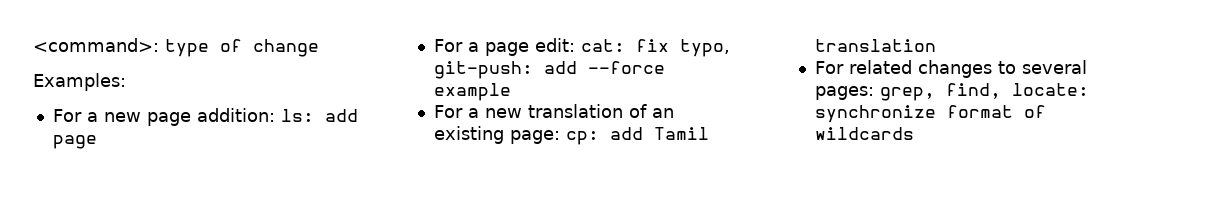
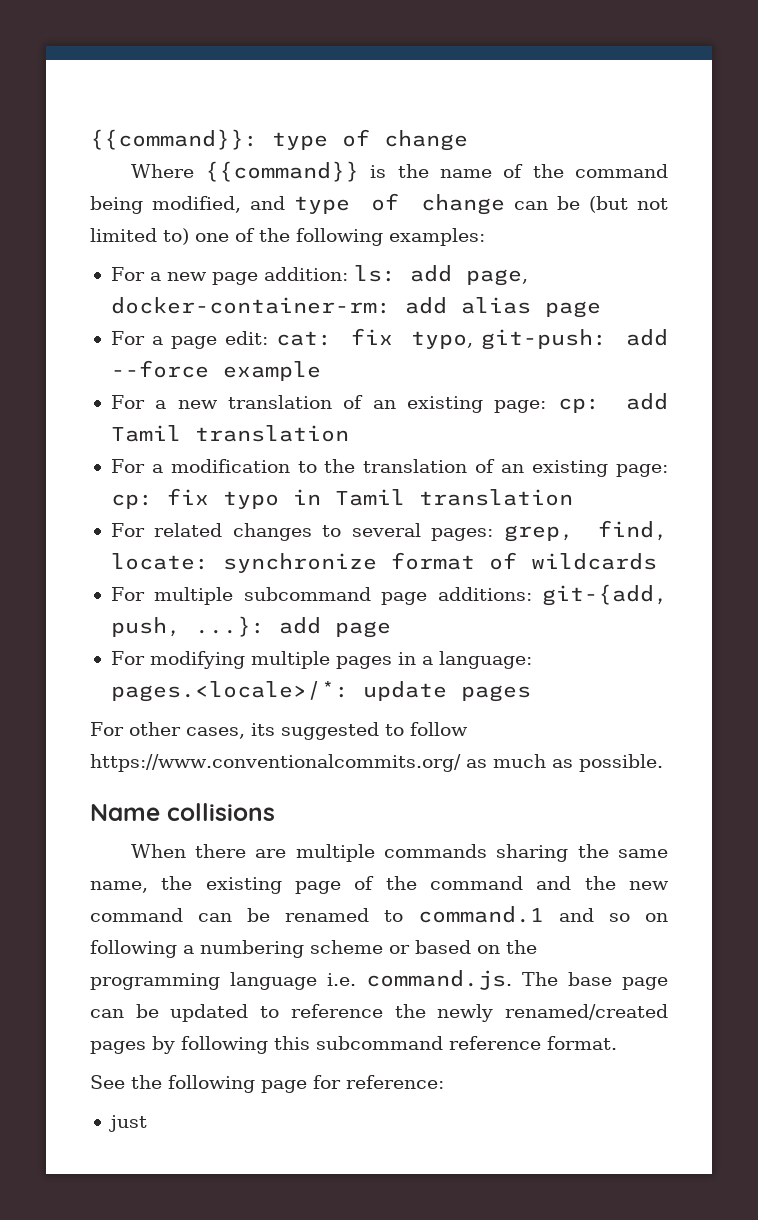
[33,38,159,52] <command>: -> [90,129,258,150] {{command}}:
[33,73,126,91] Examples: -> [130,161,668,182] [90,193,668,215] [90,228,485,246] Where {{command}} is the name of the command being modified, and type of change can be (but not limited to) one of the following examples:
(358, 115) none -> [465,269,528,286] [110,297,531,314] page, docker-container-rm: add alias
(936, 45) none -> [110,459,668,477] [110,488,573,509] // For a modification to the translation of an existing page: cp: fix typo in Tamil translation
(914, 133) none -> [110,584,669,606] [110,616,391,638] [110,651,532,669] [110,681,531,702] [90,722,468,740] [90,754,663,772] [90,803,275,821] [130,844,668,862] [90,876,669,894] [90,906,668,923] [90,940,537,958] [90,970,668,990] [90,1004,668,1022] [90,1036,617,1054] [90,1075,444,1093] [108,1115,147,1132] // For multiple subcommand page additions: git-{add, push, ...}: add page // For modifying multiple pages in a language: pages.<locale>/*: update pages // For other cases, its suggested to follow https://www.conventionalcommits.org/ as much as possible. // Name collisions // When there are multiple commands sharing the same name, the existing page of the command and the new command can be renamed to command.1 and so on following a numbering scheme or based on the programming language i.e. command.js. The base page can be updated to reference the newly renamed/created pages by following this subcommand reference format. // See the following page for reference: // just

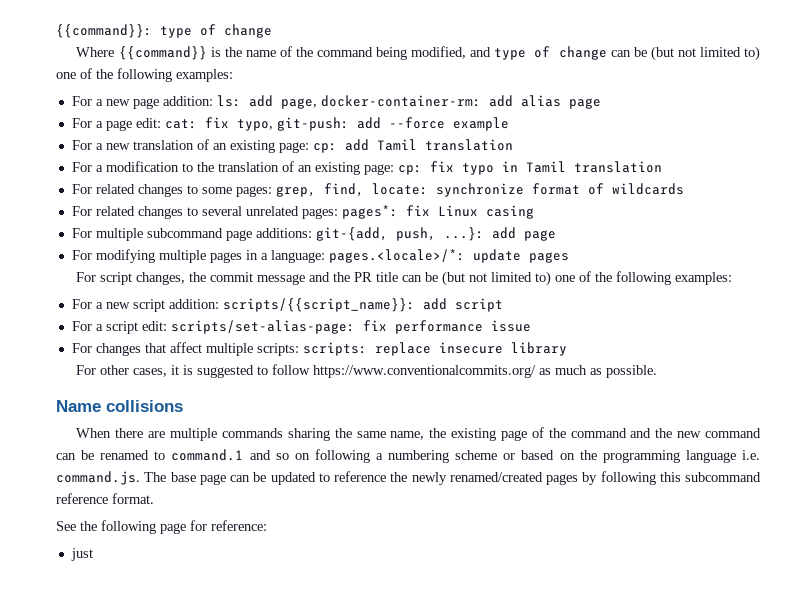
[351,523,421,537] several -> [201,187,232,194] some
(657, 561) none -> [71,205,534,219] // For related changes to several unrelated pages: pages*: fix Linux casing
(531, 693) none -> [76,271,733,286] [71,298,503,312] [71,320,531,334] [71,342,567,356] // For script changes, the commit message and the PR title can be (but not limited to) one of the following examples: // For a new script addition: scripts/{{script_name}}: add script // For a script edit: scripts/set-alias-page: fix performance issue // For changes that affect multiple scripts: scripts: replace insecure library
[250,723,275,736] its -> [171,365,194,375] it is

